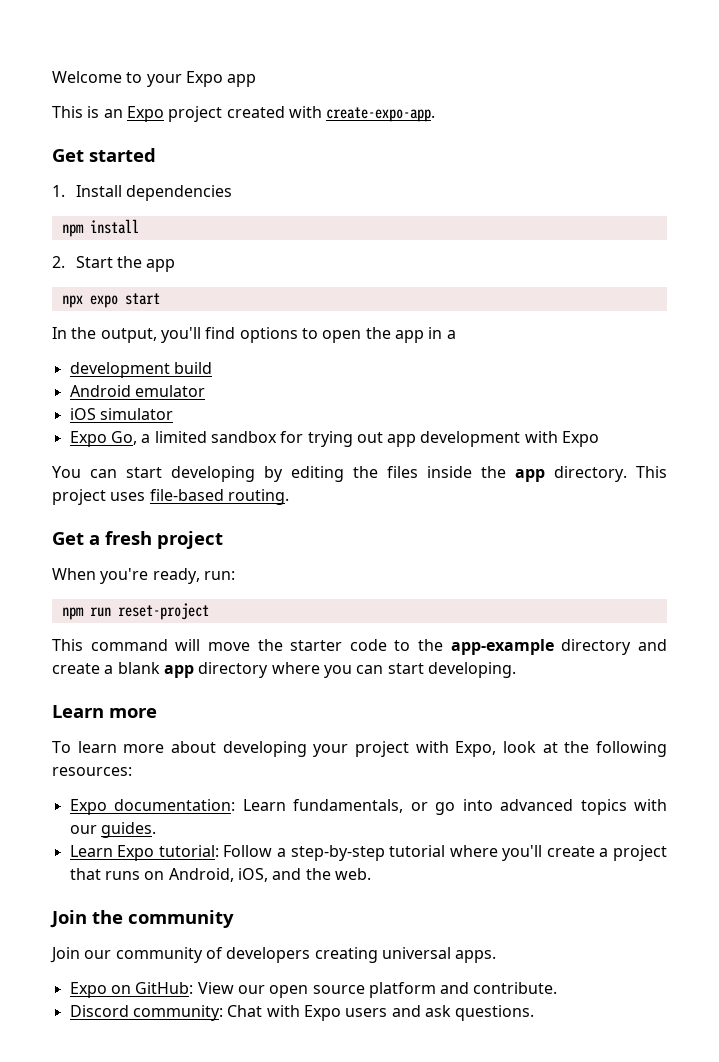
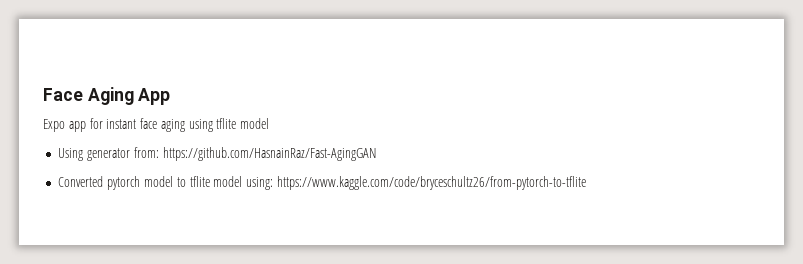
[52,71,182,87] Welcome to your -> [43,87,171,105] Face Aging App //
[52,106,436,122] [52,148,156,162] [52,185,233,201] [61,219,139,237] [52,256,176,272] [61,293,160,308] [52,327,456,343] [69,362,212,378] [69,385,205,397] [69,408,173,420] [69,431,600,447] [52,466,667,482] [52,489,289,505] [52,531,223,549] [52,568,235,584] [61,603,209,620] [52,639,667,655] [52,662,516,678] [52,705,157,718] [52,741,667,757] [52,767,132,776] [69,799,667,815] [69,822,156,838] [69,845,667,861] [69,868,371,882] [50,910,234,928] [50,947,497,963] [69,982,558,998] [69,1005,535,1021] // This is an Expo project created with create-expo-app. // Get started // 1. Install dependencies // npm install // 2. Start the app // npx expo start // In the output, you'll find options to open the app in a // development build // Android emulator // iOS simulator // Expo Go, a limited sandbox for trying out app development with Expo // You can start developing by editing the files inside the app directory. This project uses file-based routing. // Get a fresh project // When you're ready, run: // npm run reset-project // This command will move the starter code to the app-example directory and create a blank app directory where you can start developing. // Learn more // To learn more about developing your project with Expo, look at the following resources: // Expo documentation: Learn fundamentals, or go into advanced topics with our guides. // Learn Expo tutorial: Follow a step-by-step tutorial where you'll create a project that runs on Android, iOS, and the web. // Join the community // Join our community of developers creating universal apps. // Expo on GitHub: View our open source platform and contribute. // Discord community: Chat with Expo users and ask questions. -> [89,118,270,132] [58,147,376,161] [58,176,586,190] for instant face aging using tflite model // Using generator from: https://github.com/HasnainRaz/Fast-AgingGAN // Converted pytorch model to tflite model using: https://www.kaggle.com/code/bryceschultz26/from-pytorch-to-tflite

